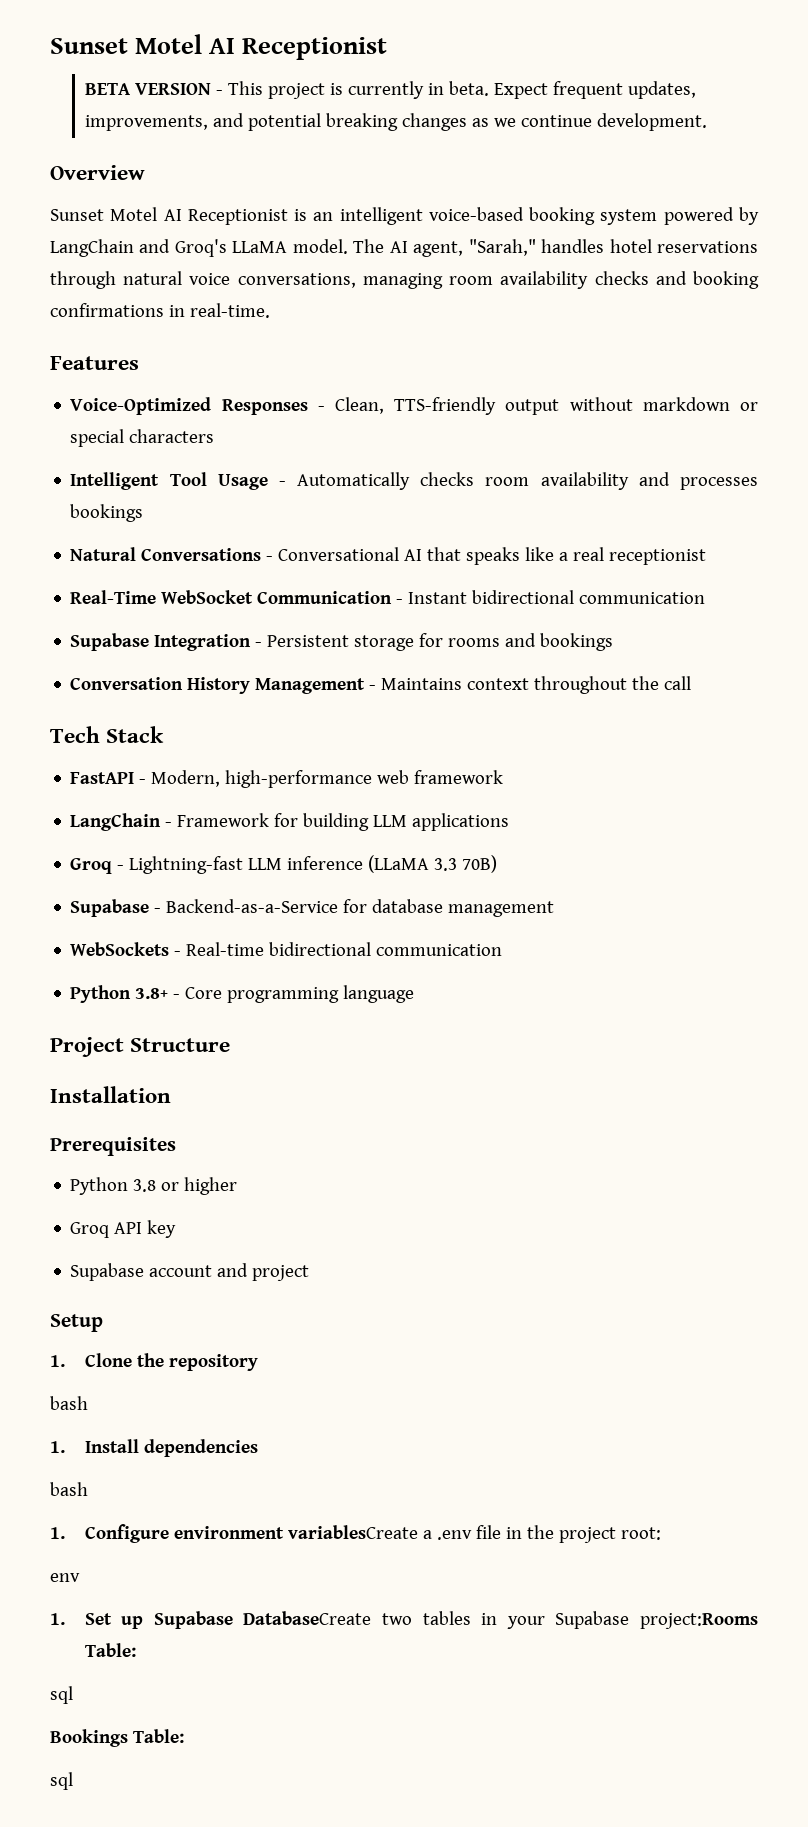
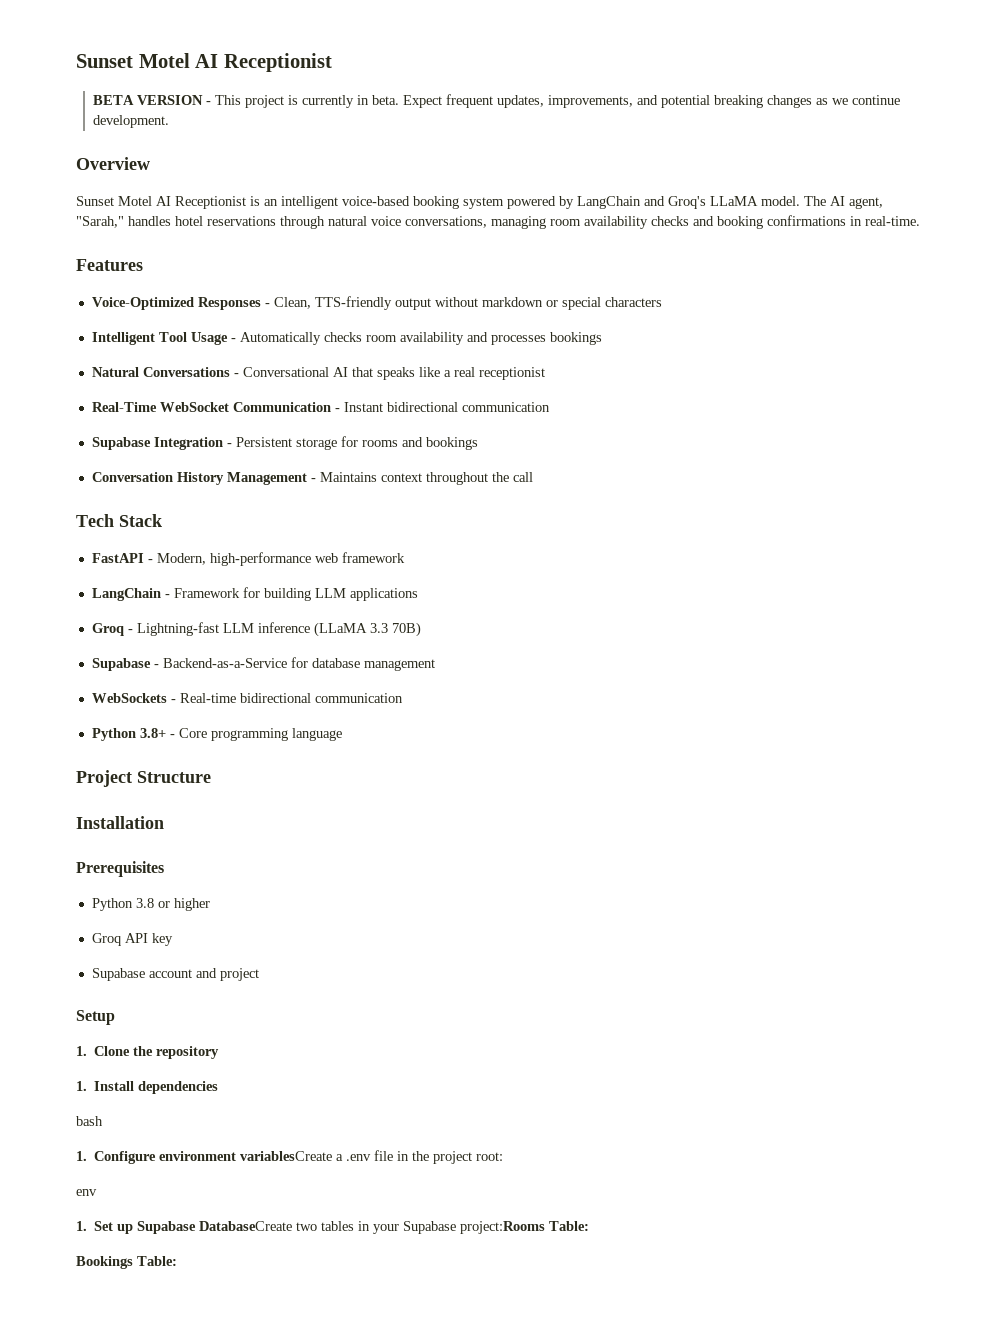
[50,1396,88,1410] // bash -> (220, 1052) none
[50,1686,73,1704] // sql -> (590, 1226) none
[50,1772,73,1790] // sql -> (177, 1261) none

